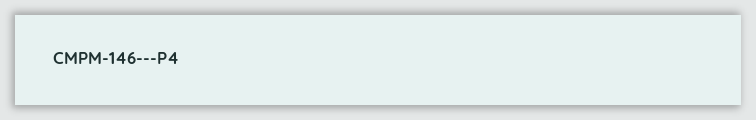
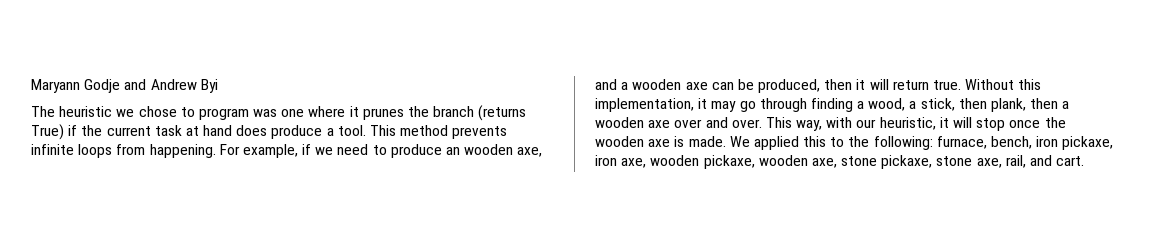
[53,52,179,64] CMPM-146---P4 -> [31,79,218,93] [31,105,527,121] [31,124,508,140] [31,144,543,158] [595,79,1042,93] [595,98,1070,112] [595,117,1066,131] [595,136,1114,150] [595,155,1085,169] Maryann Godje and Andrew Byi // The heuristic we chose to program was one where it prunes the branch (returns True) if the current task at hand does produce a tool. This method prevents infinite loops from happening. For example, if we need to produce an wooden axe, and a wooden axe can be produced, then it will return true. Without this implementation, it may go through finding a wood, a stick, then plank, then a wooden axe over and over. This way, with our heuristic, it will stop once the wooden axe is made. We applied this to the following: furnace, bench, iron pickaxe, iron axe, wooden pickaxe, wooden axe, stone pickaxe, stone axe, rail, and cart.

